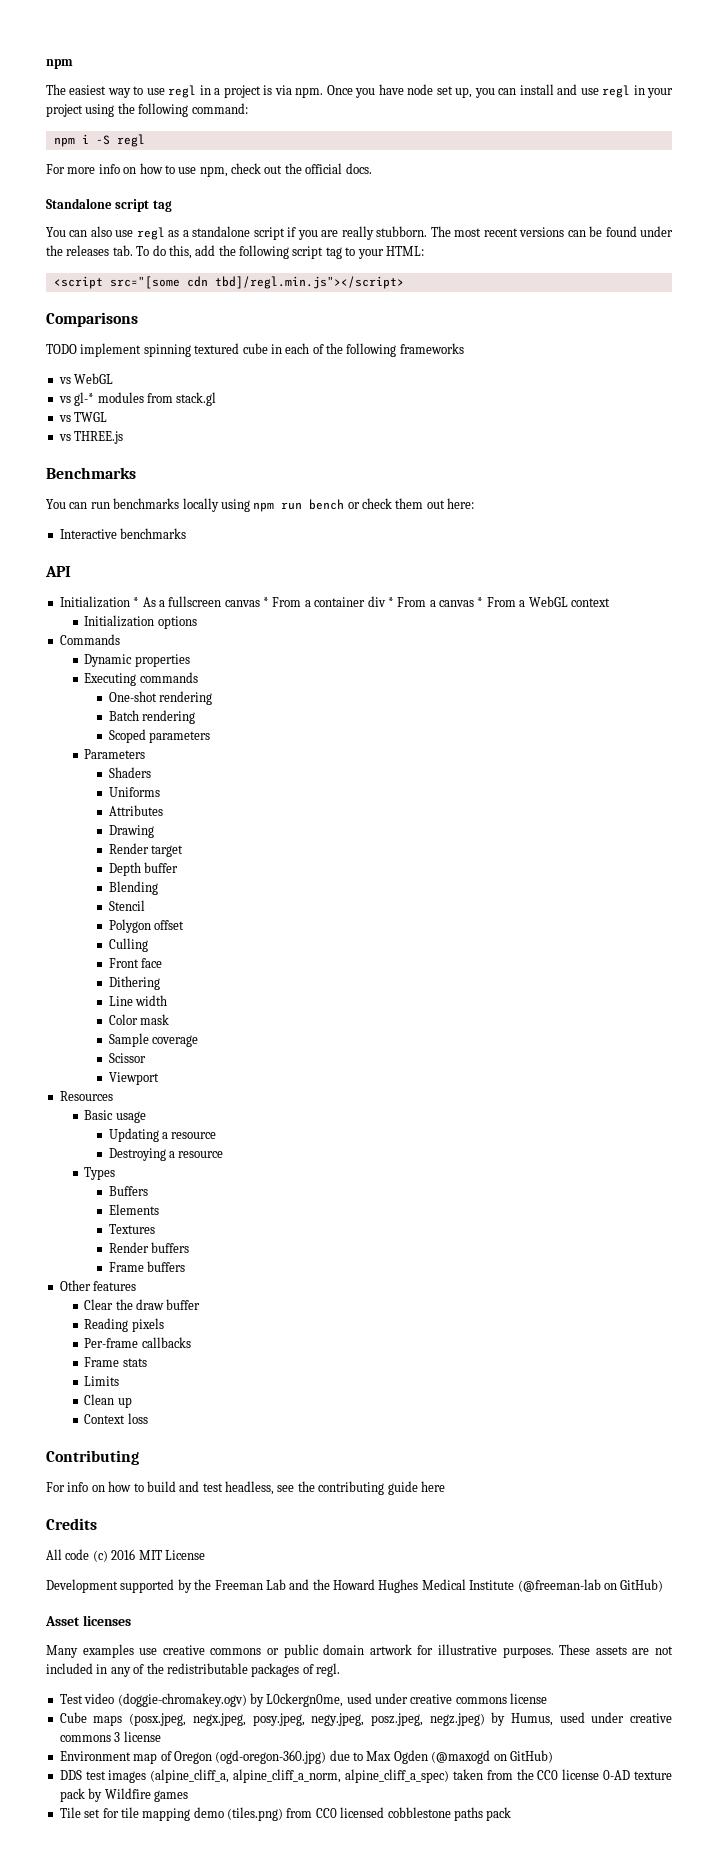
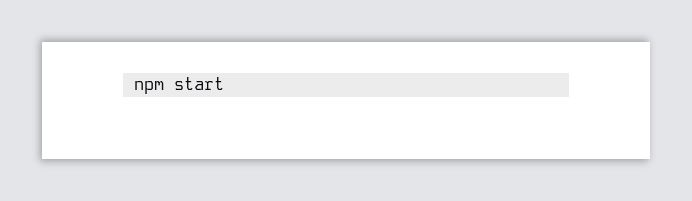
[46,59,73,69] [46,84,674,98] [46,103,248,117] [53,134,145,147] [46,163,372,177] [46,198,172,212] [46,226,674,240] [46,245,424,259] [53,276,404,289] [46,312,138,327] [46,343,464,357] [58,373,114,384] [58,392,217,406] [58,412,108,422] [58,431,124,444] [46,467,136,479] [46,498,475,512] [59,528,187,539] [45,566,71,577] [59,596,610,608] [84,615,197,629] [59,634,120,645] [84,654,190,667] [84,672,198,686] [108,691,213,705] [108,710,196,724] [108,729,211,743] [84,749,146,759] [108,767,151,778] [108,787,160,797] [108,805,163,816] [108,825,154,838] [108,843,184,857] [108,862,179,876] [108,881,158,895] [108,900,145,911] [108,919,185,933] [108,938,148,952] [108,958,163,968] [108,976,160,990] [108,995,168,1006] [108,1014,170,1025] [108,1033,199,1047] [108,1053,146,1063] [108,1072,159,1085] [59,1091,113,1101] [84,1110,146,1123] [108,1128,217,1142] [108,1148,224,1161] [84,1167,116,1180] [108,1186,148,1196] [108,1204,159,1215] [108,1224,155,1234] [108,1242,190,1253] [108,1261,186,1272] [59,1280,137,1291] [84,1299,201,1310] [84,1318,164,1332] [84,1337,191,1348] [84,1357,147,1367] [84,1376,120,1386] [84,1394,132,1408] [84,1413,148,1424] [46,1450,139,1465] [46,1481,445,1495] [46,1518,97,1530] [46,1549,205,1562] [46,1579,664,1593] [45,1615,131,1626] [46,1644,674,1658] [46,1663,340,1677] [59,1693,548,1707] [59,1712,672,1726] [59,1731,161,1742] [59,1750,553,1764] [59,1769,672,1783] [59,1788,188,1802] [59,1807,512,1821] npm // The easiest way to use regl in a project is via npm. Once you have node set up, you can install and use regl in your project using the following command: // npm i -S regl // For more info on how to use npm, check out the official docs. // Standalone script tag // You can also use regl as a standalone script if you are really stubborn. The most recent versions can be found under the releases tab. To do this, add the following script tag to your HTML: // <script src="[some cdn tbd]/regl.min.js"></script> // Comparisons // TODO implement spinning textured cube in each of the following frameworks // vs WebGL // vs gl-* modules from stack.gl // vs TWGL // vs THREE.js // Benchmarks // You can run benchmarks locally using npm run bench or check them out here: // Interactive benchmarks // API // Initialization * As a fullscreen canvas * From a container div * From a canvas * From a WebGL context // Initialization options // Commands // Dynamic properties // Executing commands // One-shot rendering // Batch rendering // Scoped parameters // Parameters // Shaders // Uniforms // Attributes // Drawing // Render target // Depth buffer // Blending // Stencil // Polygon offset // Culling // Front face // Dithering // Line width // Color mask // Sample coverage // Scissor // Viewport // Resources // Basic usage // Updating a resource // Destroying a resource // Types // Buffers // Elements // Textures // Render buffers // Frame buffers // Other features // Clear the draw buffer // Reading pixels // Per-frame callbacks // Frame stats // Limits // Clean up // Context loss // Contributing // For info on how to build and test headless, see the contributing guide here // Credits // All code (c) 2016 MIT License // Development supported by the Freeman Lab and the Howard Hughes Medical Institute (@freeman-lab on GitHub) // Asset licenses // Many examples use creative commons or public domain artwork for illustrative purposes. These assets are not included in any of the redistributable packages of regl. // Test video (doggie-chromakey.ogv) by L0ckergn0me, used under creative commons license // Cube maps (posx.jpeg, negx.jpeg, posy.jpeg, negy.jpeg, posz.jpeg, negz.jpeg) by Humus, used under creative commons 3 license // Environment map of Oregon (ogd-oregon-360.jpg) due to Max Ogden (@maxogd on GitHub) // DDS test images (alpine_cliff_a, alpine_cliff_a_norm, alpine_cliff_a_spec) taken from the CC0 license 0-AD texture pack by Wildfire games // Tile set for tile mapping demo (tiles.png) from CC0 licensed cobblestone paths pack -> [133,77,224,94] npm start

